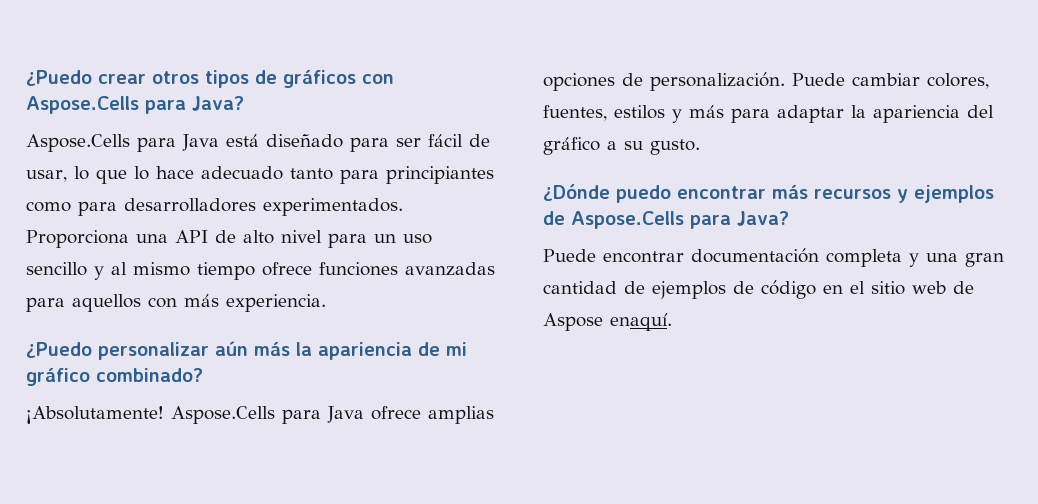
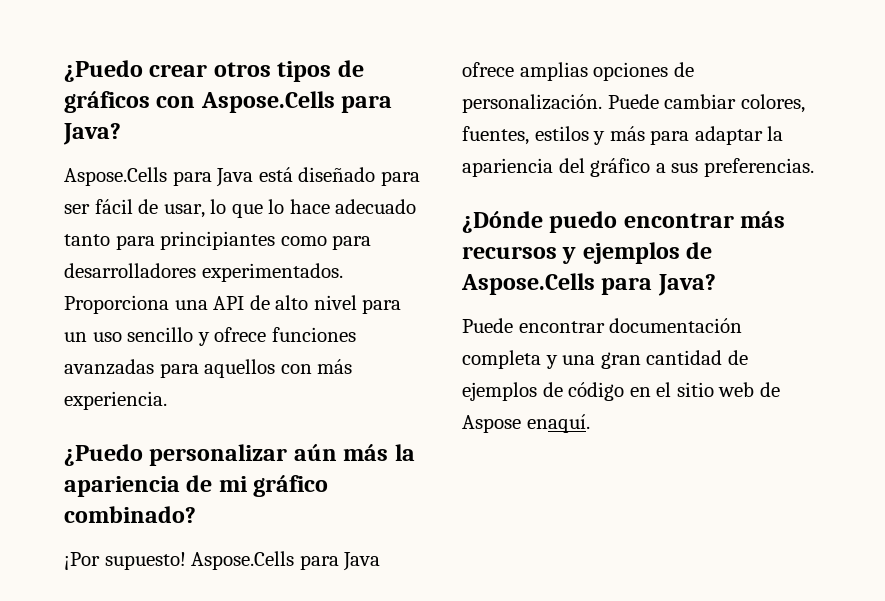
[111,262,255,280] al mismo tiempo -> (210, 339) none
[26,406,164,424] ¡Absolutamente! -> [64,552,186,570] ¡Por supuesto!
[624,139,700,155] su gusto. -> [671,158,814,177] sus preferencias.

